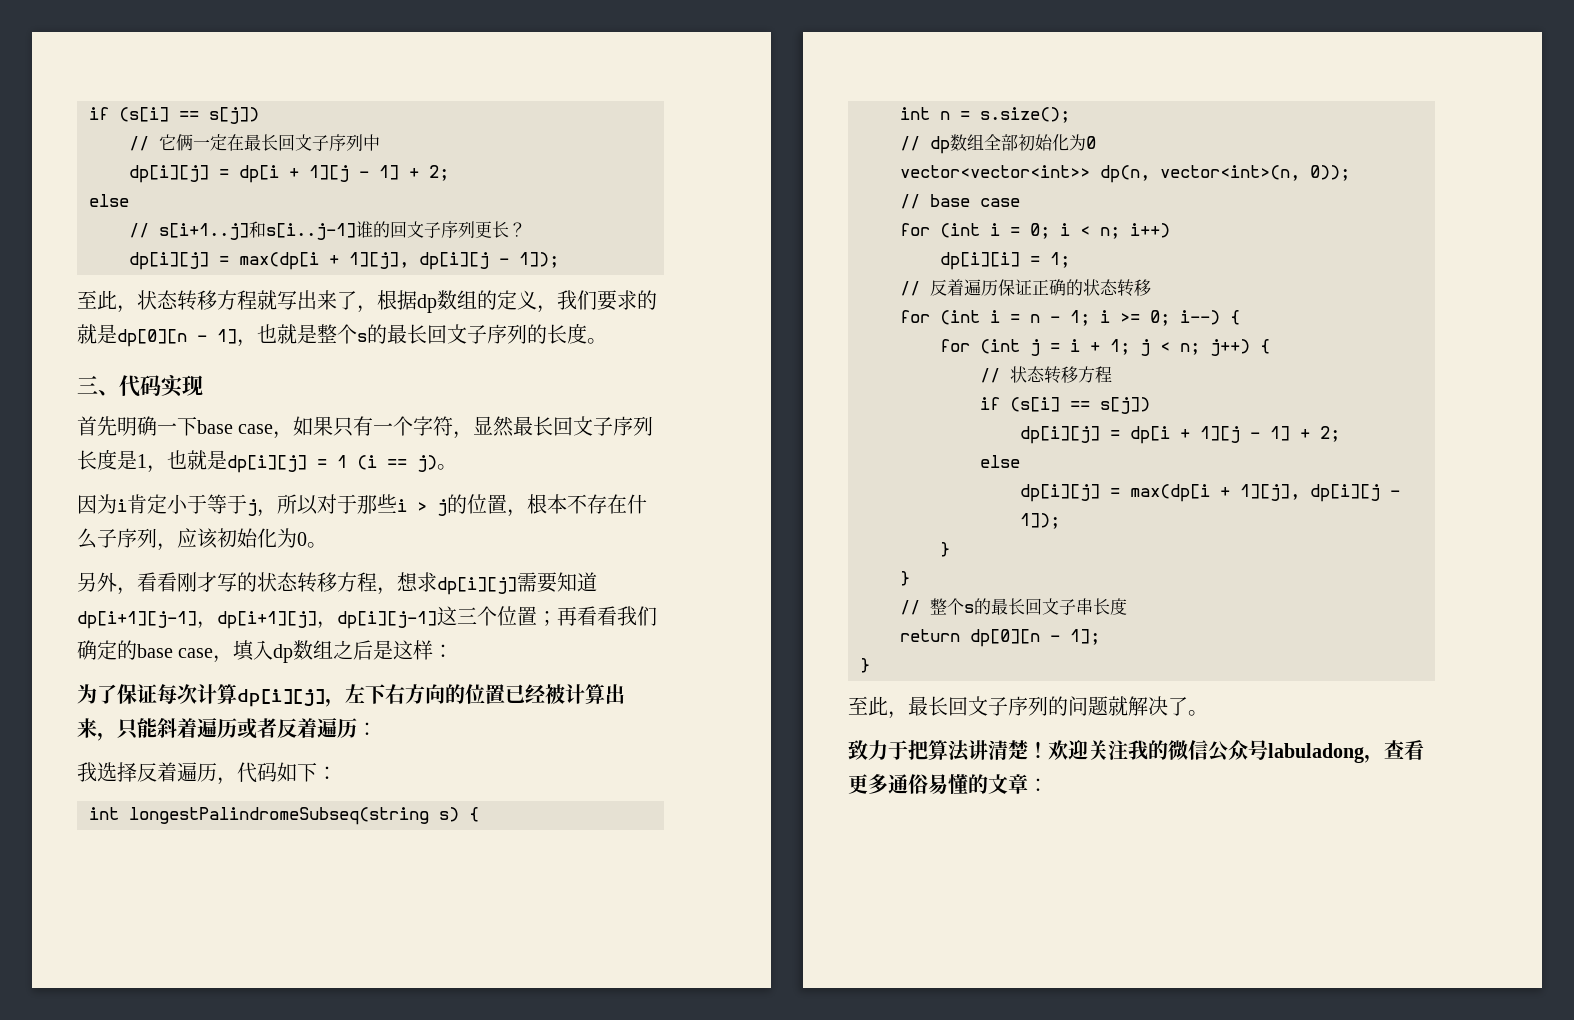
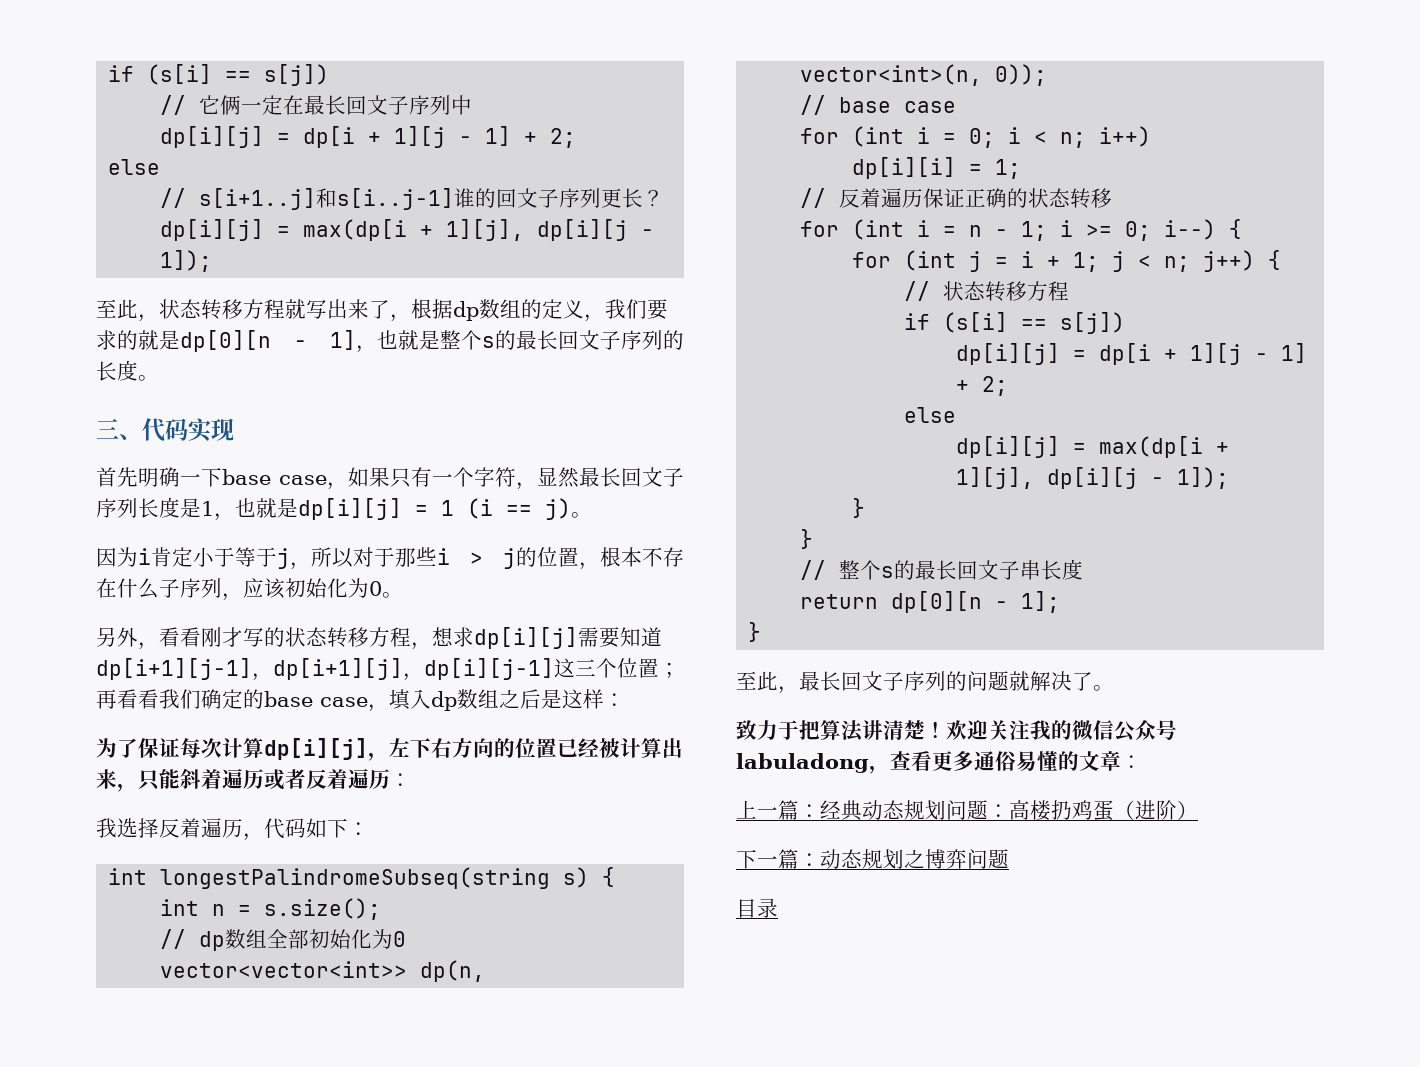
(1048, 785) none -> [736,800,1198,821] [736,849,1009,869] [736,898,778,918] // 上一篇：经典动态规划问题：高楼扔鸡蛋（进阶） // 下一篇：动态规划之博弈问题 // 目录

